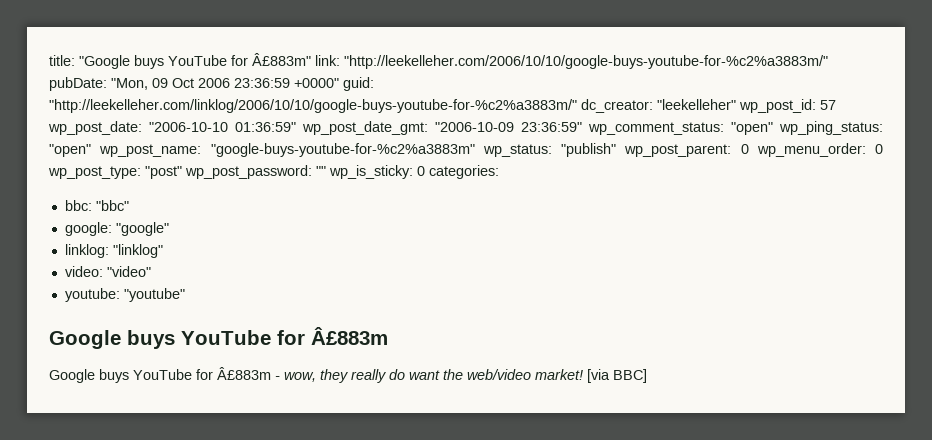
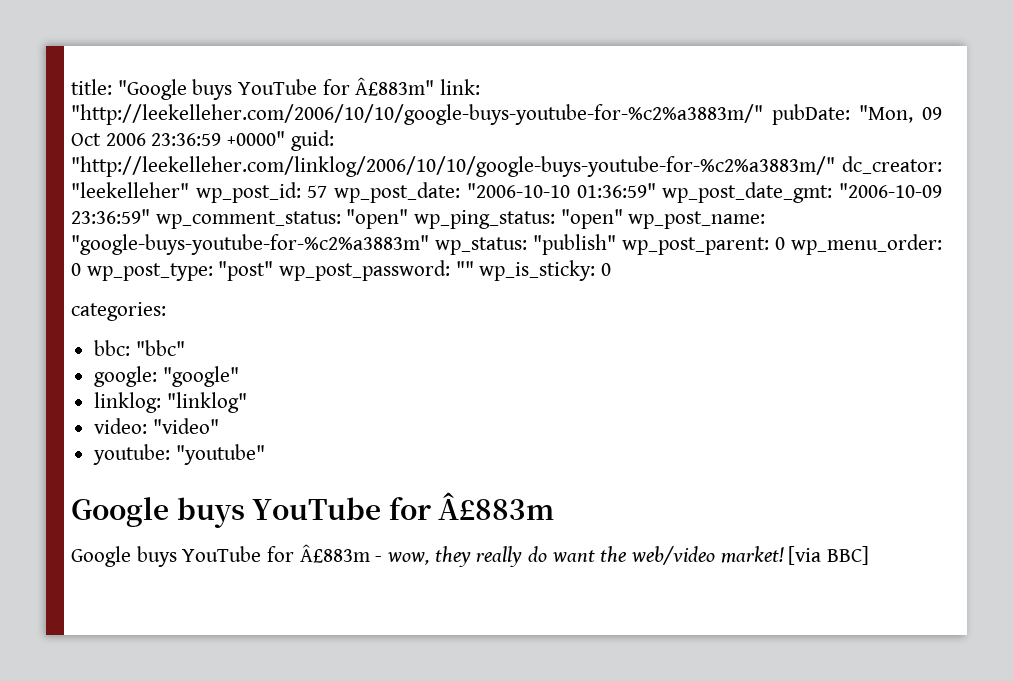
(425, 171) none -> (612, 269) //

